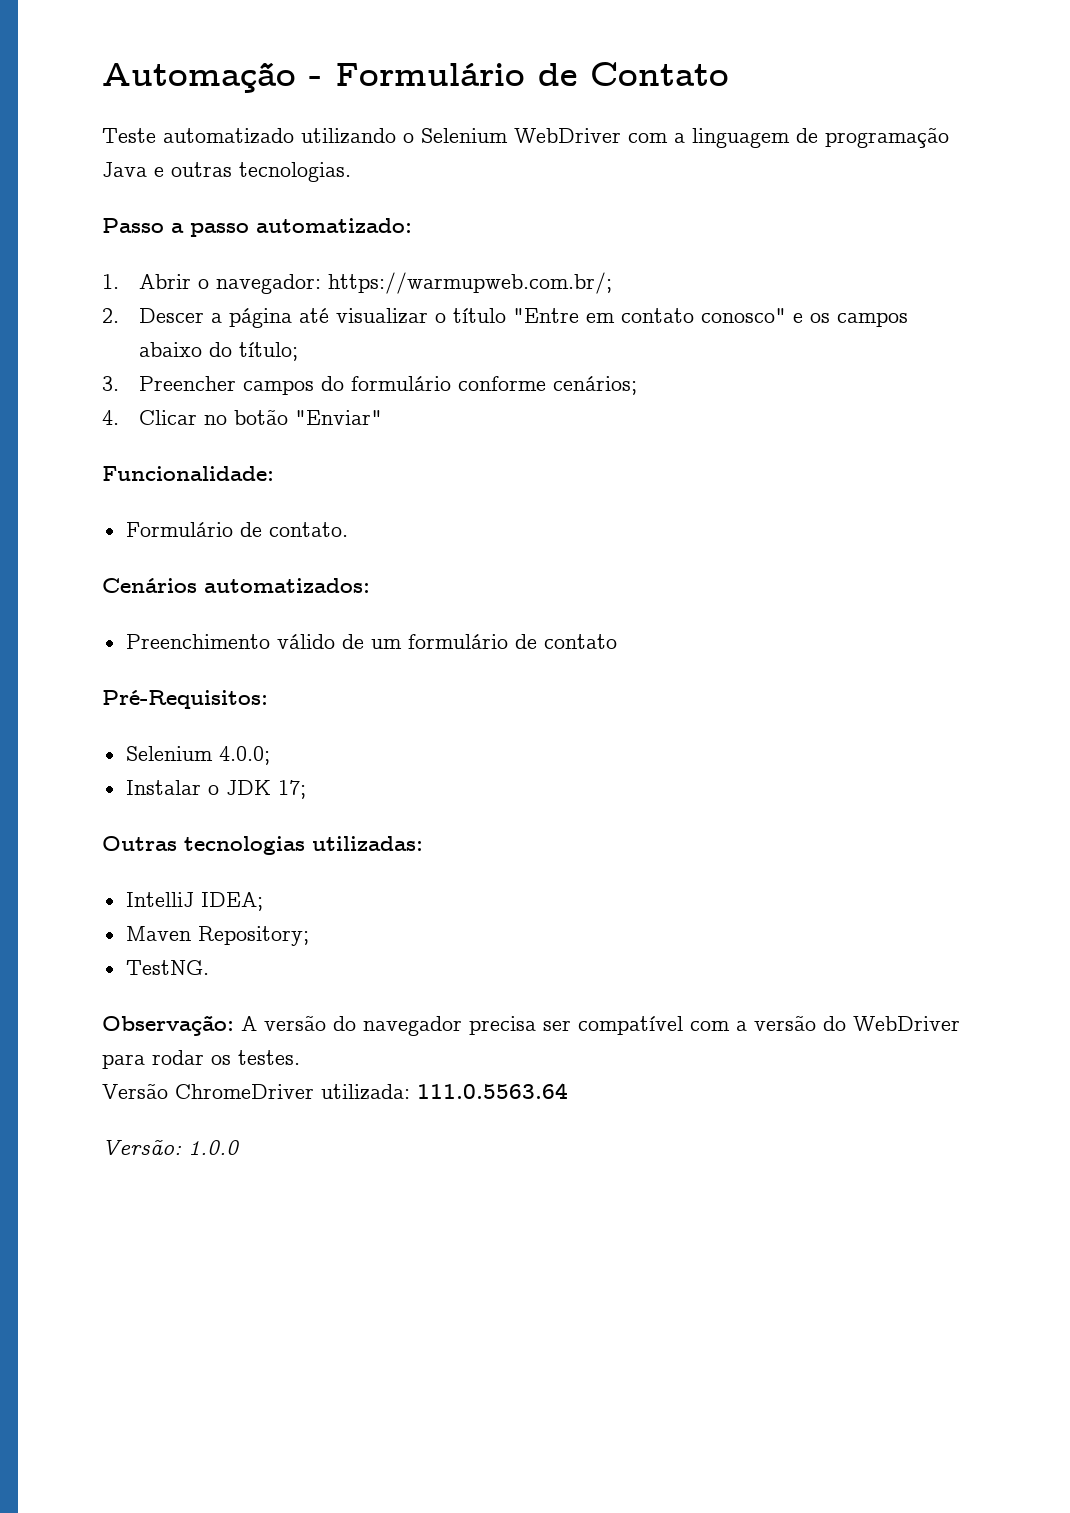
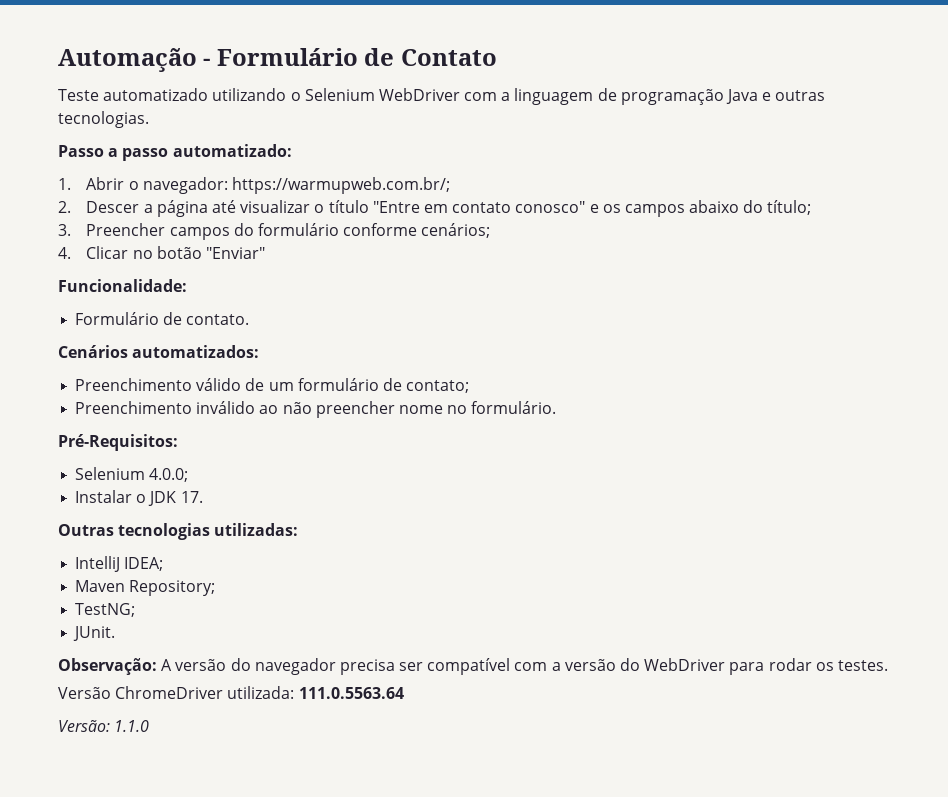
[543,634,617,649] contato -> [406,380,470,393] [75,401,557,418] contato; // Preenchimento inválido ao não preencher nome no formulário.
[277,780,306,799] 17; -> [180,491,203,503] 17.
[125,960,209,975] TestNG. -> [75,603,136,617] [73,626,116,641] TestNG; // JUnit.
[188,1140,239,1155] 1.0.0 -> [114,720,150,732] 1.1.0

